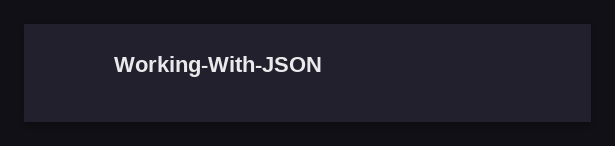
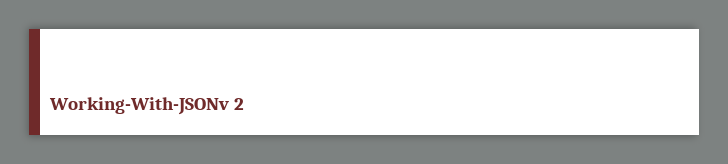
[114,56,322,77] Working-With-JSON -> [49,97,244,115] Working-With-JSONv 2

